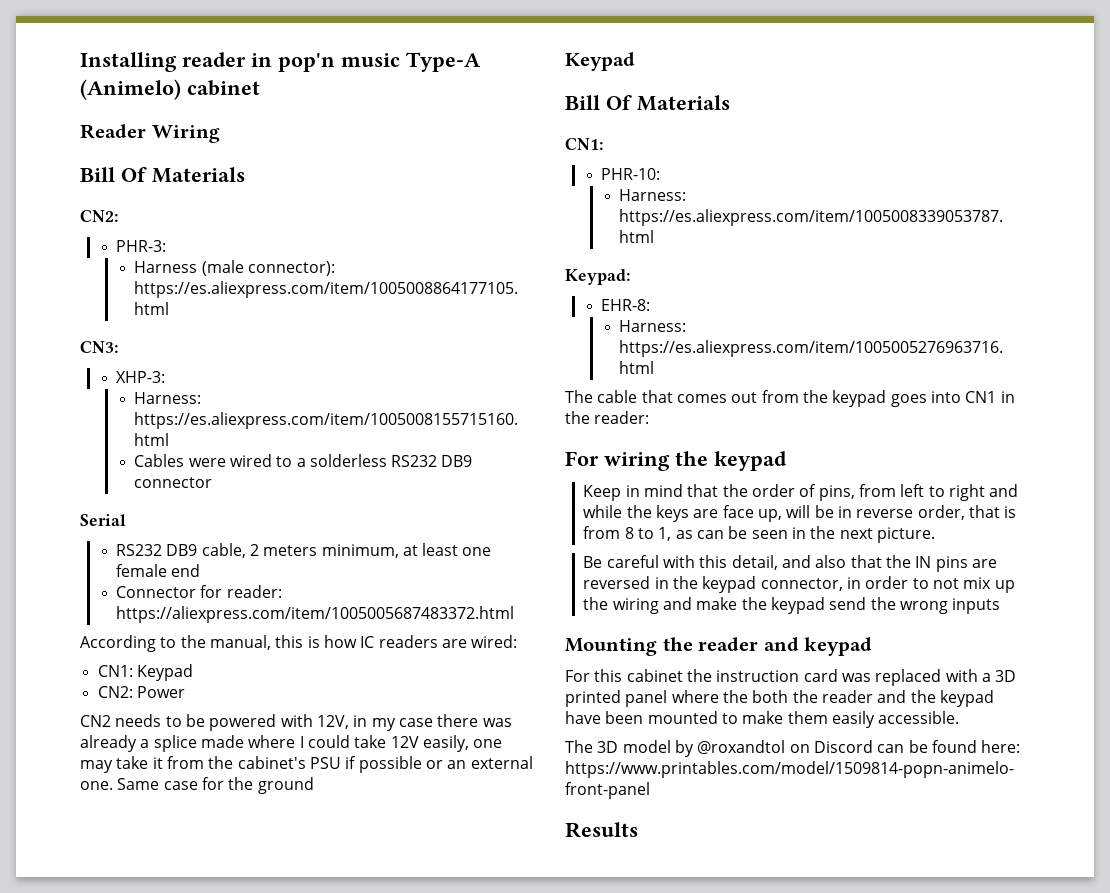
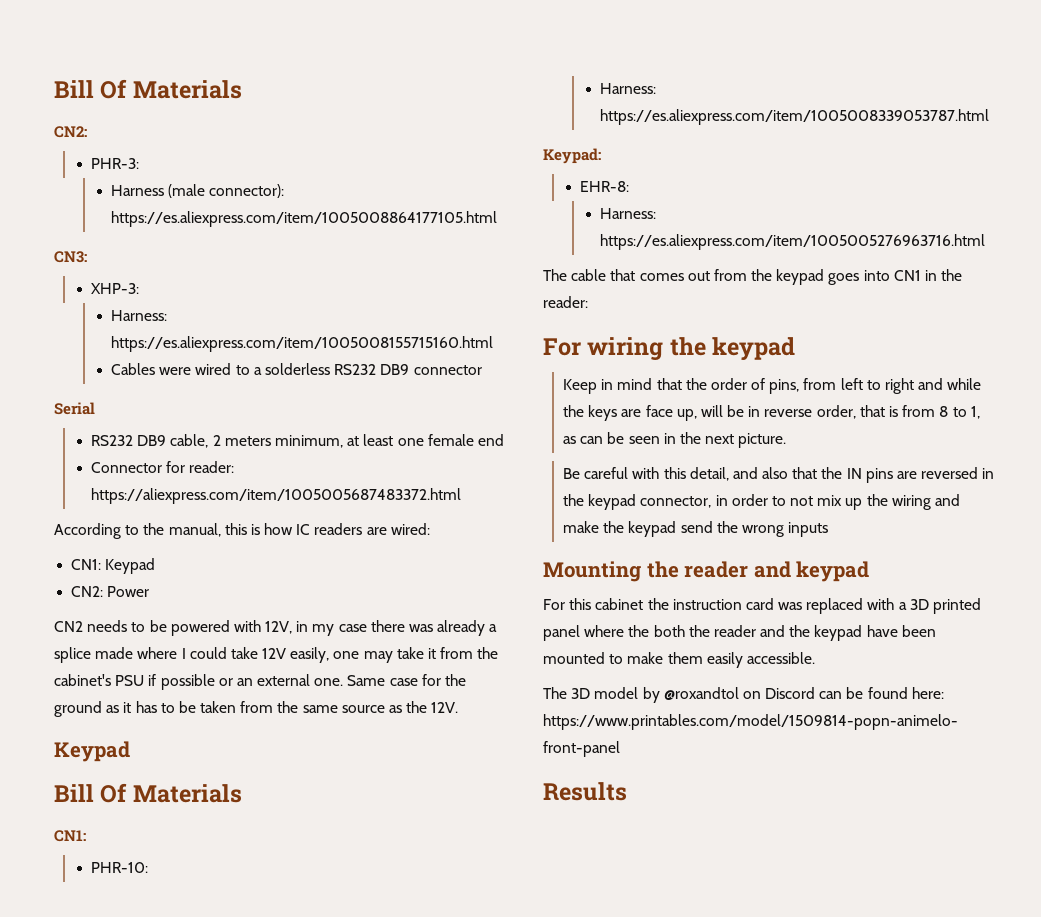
[80,52,481,72] [80,79,260,100] [80,124,220,143] Installing reader in pop'n music Type-A (Animelo) cabinet // Reader Wiring // -> (54, 89) none
(314, 785) none -> [106,701,459,713] as it has to be taken from the same source as the 12V.

